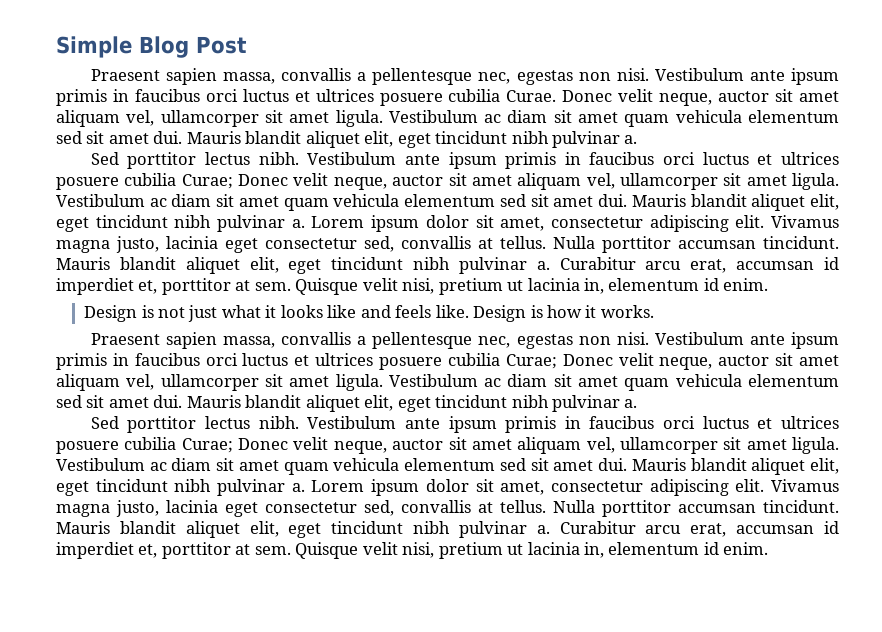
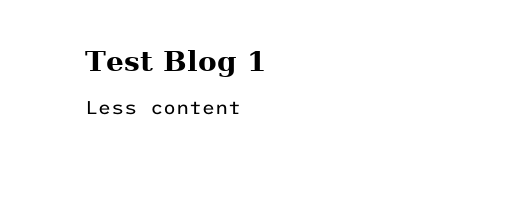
[56,36,247,58] [90,68,840,85] [56,89,840,106] [56,110,839,127] [56,131,638,148] [90,152,840,169] [56,173,839,190] [56,194,840,211] [56,215,840,232] [56,236,839,253] [56,257,839,274] [56,278,769,295] [84,305,654,322] [90,332,840,349] [56,353,840,370] [56,374,839,391] [56,395,638,412] [90,416,840,433] [56,437,839,454] [56,458,840,475] [56,479,840,496] [56,500,839,517] [56,521,839,538] [56,542,769,559] Simple Blog Post // Praesent sapien massa, convallis a pellentesque nec, egestas non nisi. Vestibulum ante ipsum primis in faucibus orci luctus et ultrices posuere cubilia Curae. Donec velit neque, auctor sit amet aliquam vel, ullamcorper sit amet ligula. Vestibulum ac diam sit amet quam vehicula elementum sed sit amet dui. Mauris blandit aliquet elit, eget tincidunt nibh pulvinar a. // Sed porttitor lectus nibh. Vestibulum ante ipsum primis in faucibus orci luctus et ultrices posuere cubilia Curae; Donec velit neque, auctor sit amet aliquam vel, ullamcorper sit amet ligula. Vestibulum ac diam sit amet quam vehicula elementum sed sit amet dui. Mauris blandit aliquet elit, eget tincidunt nibh pulvinar a. Lorem ipsum dolor sit amet, consectetur adipiscing elit. Vivamus magna justo, lacinia eget consectetur sed, convallis at tellus. Nulla porttitor accumsan tincidunt. Mauris blandit aliquet elit, eget tincidunt nibh pulvinar a. Curabitur arcu erat, accumsan id imperdiet et, porttitor at sem. Quisque velit nisi, pretium ut lacinia in, elementum id enim. // Design is not just what it looks like and feels like. Design is how it works. // Praesent sapien massa, convallis a pellentesque nec, egestas non nisi. Vestibulum ante ipsum primis in faucibus orci luctus et ultrices posuere cubilia Curae; Donec velit neque, auctor sit amet aliquam vel, ullamcorper sit amet ligula. Vestibulum ac diam sit amet quam vehicula elementum sed sit amet dui. Mauris blandit aliquet elit, eget tincidunt nibh pulvinar a. // Sed porttitor lectus nibh. Vestibulum ante ipsum primis in faucibus orci luctus et ultrices posuere cubilia Curae; Donec velit neque, auctor sit amet aliquam vel, ullamcorper sit amet ligula. Vestibulum ac diam sit amet quam vehicula elementum sed sit amet dui. Mauris blandit aliquet elit, eget tincidunt nibh pulvinar a. Lorem ipsum dolor sit amet, consectetur adipiscing elit. Vivamus magna justo, lacinia eget consectetur sed, convallis at tellus. Nulla porttitor accumsan tincidunt. Mauris blandit aliquet elit, eget tincidunt nibh pulvinar a. Curabitur arcu erat, accumsan id imperdiet et, porttitor at sem. Quisque velit nisi, pretium ut lacinia in, elementum id enim. -> [85,50,266,77] [85,101,241,115] Test Blog 1 // Less content

